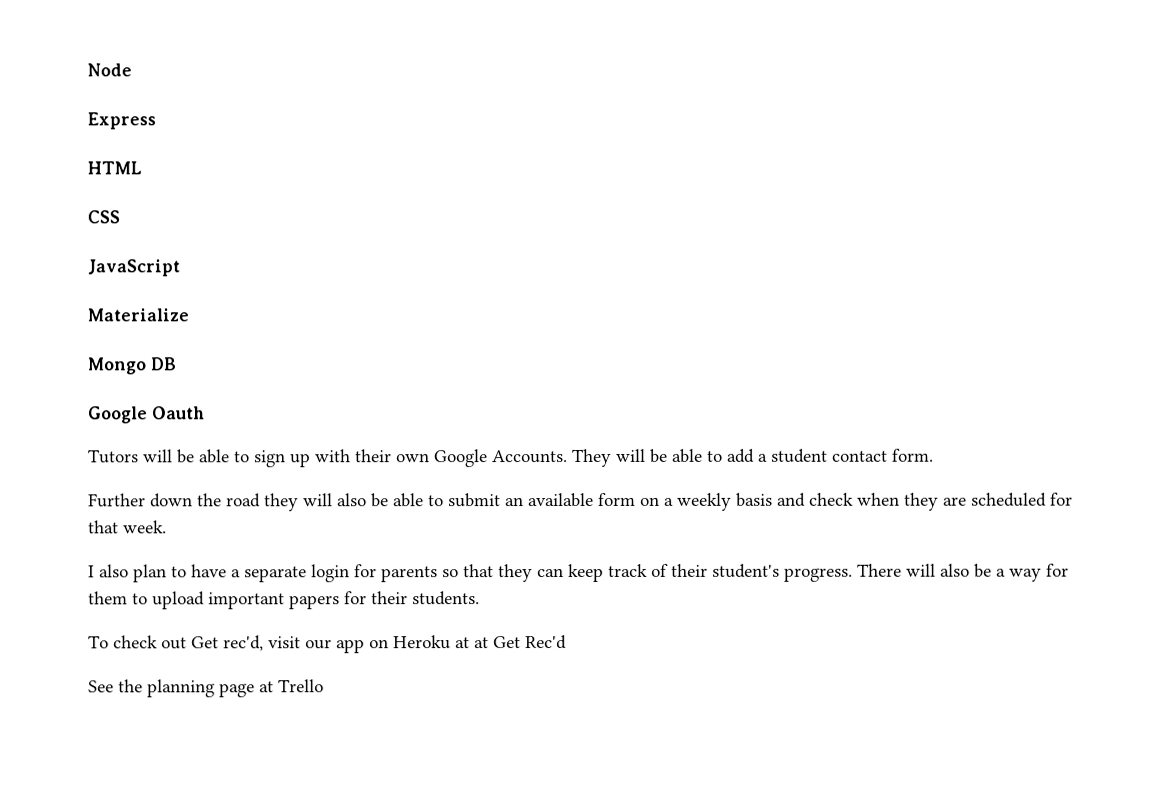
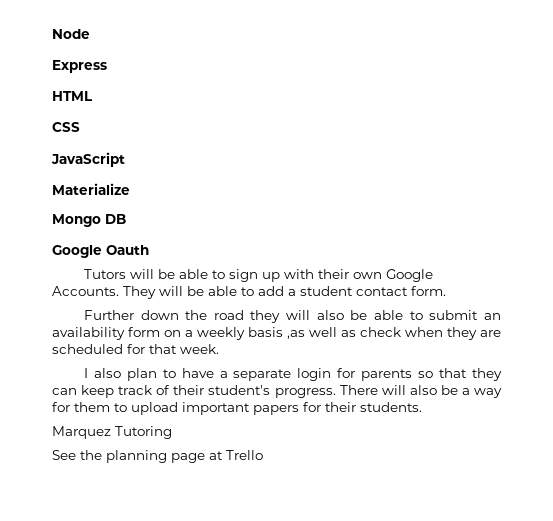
[528,492,594,508] available -> [52,327,125,340] availability
[777,492,806,507] and -> [287,327,356,339] ,as well as
[88,635,567,654] To check out Get rec'd, visit our app on Heroku at at Get Rec'd -> [52,426,172,439] Marquez Tutoring

